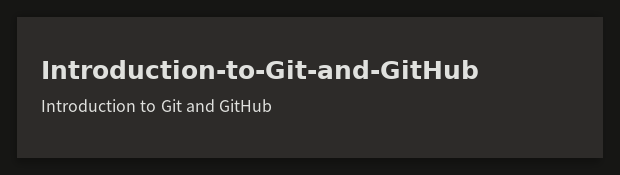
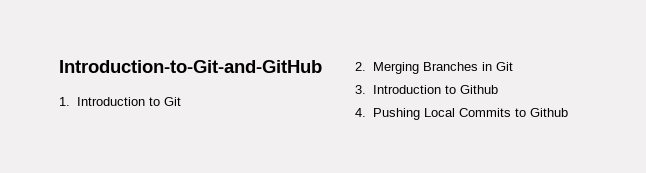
(479, 69) none -> [59,97,70,106] 1.
[185,99,273,112] and GitHub -> [355,62,513,74] [355,85,498,94] [355,108,568,120] // 2. Merging Branches in Git // 3. Introduction to Github // 4. Pushing Local Commits to Github

